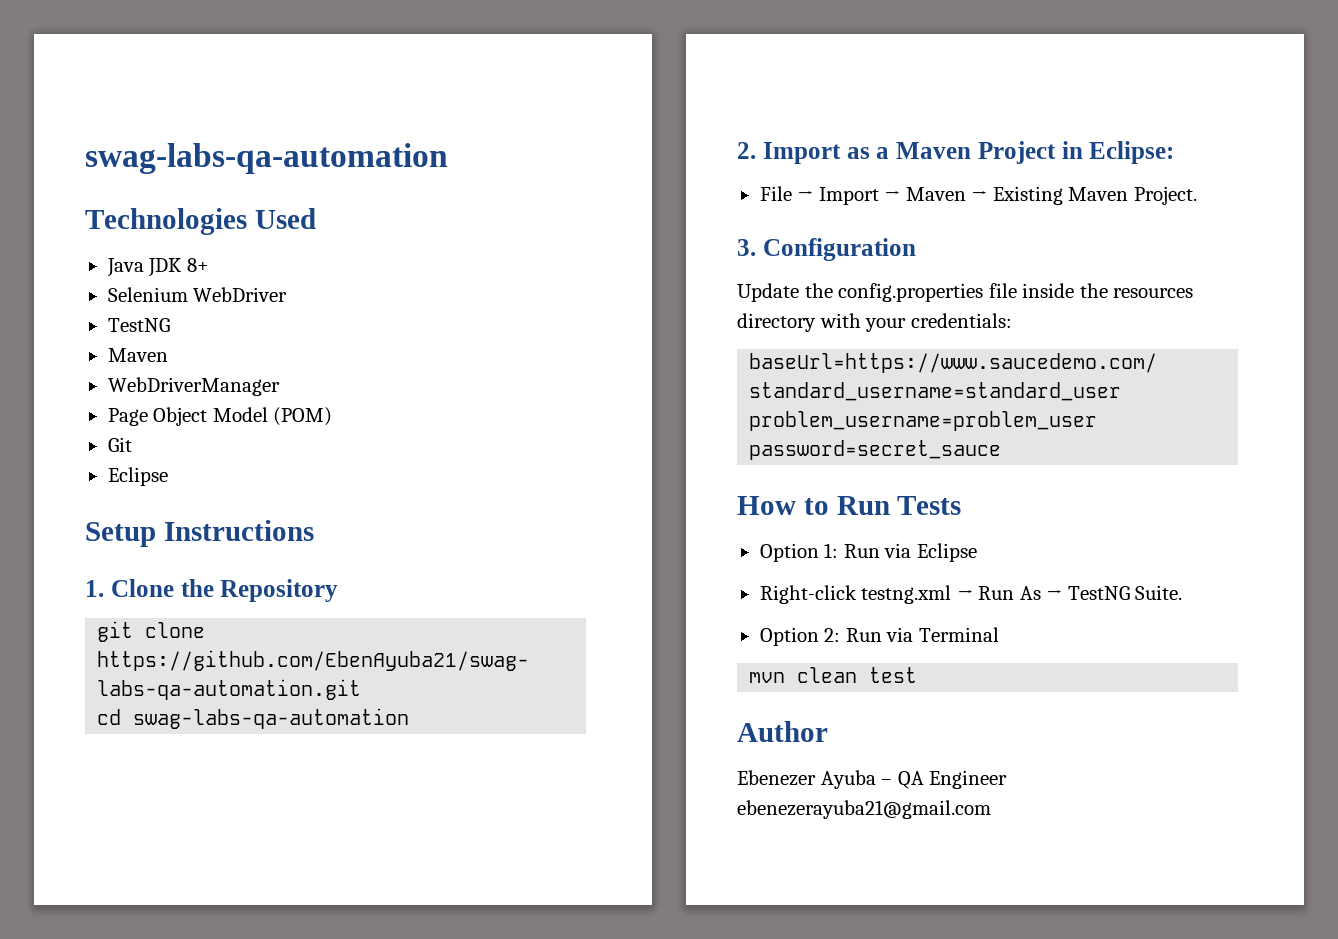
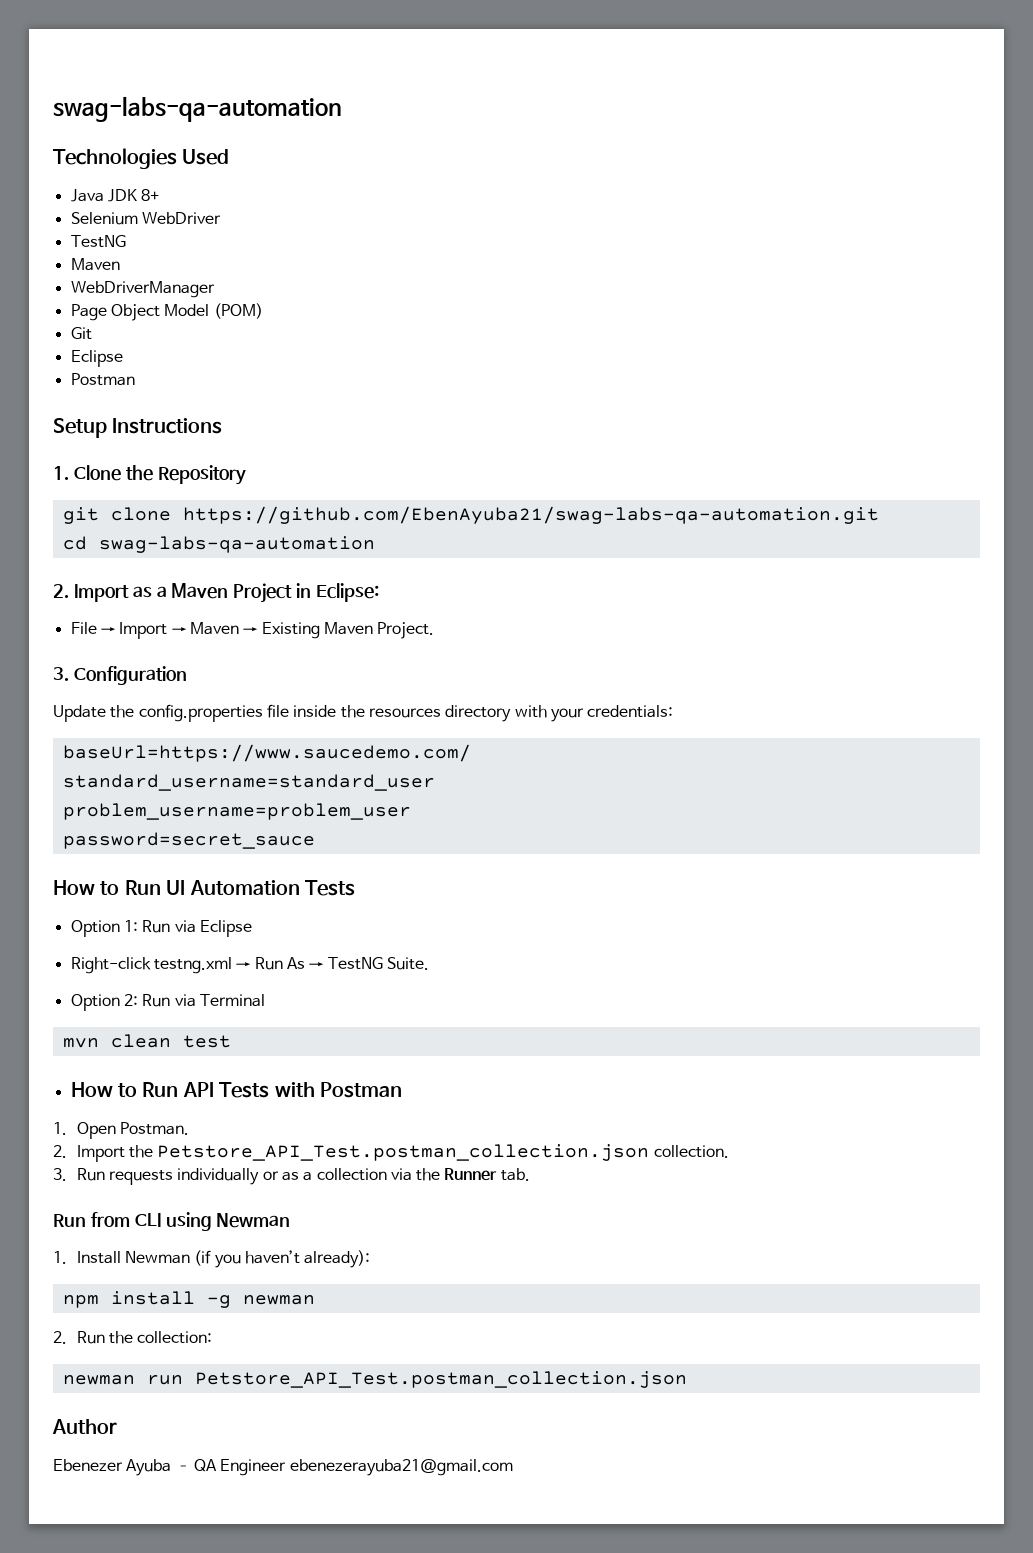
(168, 476) none -> [70,373,135,386] // Postman
(890, 505) none -> [166,880,300,895] UI Automation
(918, 675) none -> [70,1082,402,1098] [53,1122,189,1139] [53,1144,729,1162] [53,1168,530,1185] [53,1212,291,1231] [53,1250,371,1268] [62,1291,315,1308] [53,1331,213,1344] [62,1371,687,1388] // How to Run API Tests with Postman // 1. Open Postman. // 2. Import the Petstore_API_Test.postman_collection.json collection. // 3. Run requests individually or as a collection via the Runner tab. // Run from CLI using Newman // 1. Install Newman (if you haven’t already): // npm install -g newman // 2. Run the collection: // newman run Petstore_API_Test.postman_collection.json

